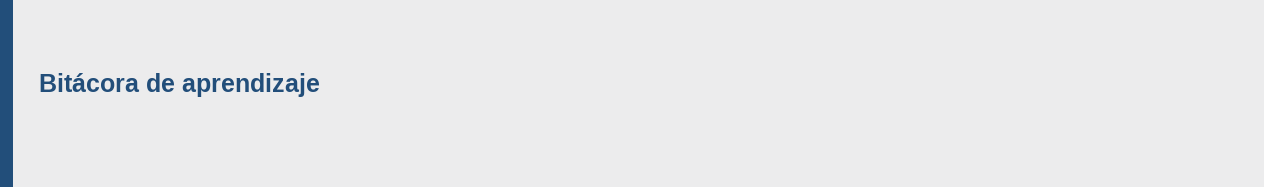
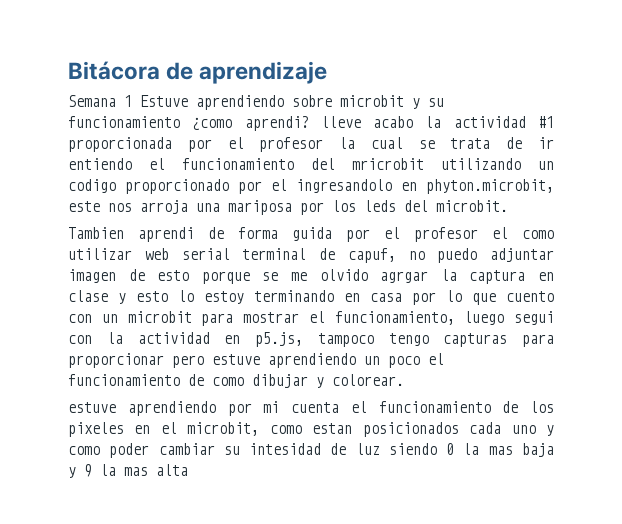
(320, 85) none -> [68,95,444,110] [68,116,554,131] [68,137,554,152] [68,158,554,170] [68,179,554,194] [68,200,508,215] [68,227,554,242] [68,248,554,263] [68,269,554,284] [68,290,554,305] [68,311,554,326] [68,332,554,347] [68,353,444,368] [68,374,404,388] [68,401,554,416] [68,422,554,437] [68,443,554,458] [68,464,188,478] // Semana 1 Estuve aprendiendo sobre microbit y su funcionamiento ¿como aprendi? lleve acabo la actividad #1 proporcionada por el profesor la cual se trata de ir entiendo el funcionamiento del mricrobit utilizando un codigo proporcionado por el ingresandolo en phyton.microbit, este nos arroja una mariposa por los leds del microbit. // Tambien aprendi de forma guida por el profesor el como utilizar web serial terminal de capuf, no puedo adjuntar imagen de esto porque se me olvido agrgar la captura en clase y esto lo estoy terminando en casa por lo que cuento con un microbit para mostrar el funcionamiento, luego segui con la actividad en p5.js, tampoco tengo capturas para proporcionar pero estuve aprendiendo un poco el funcionamiento de como dibujar y colorear. // estuve aprendiendo por mi cuenta el funcionamiento de los pixeles en el microbit, como estan posicionados cada uno y como poder cambiar su intesidad de luz siendo 0 la mas baja y 9 la mas alta

